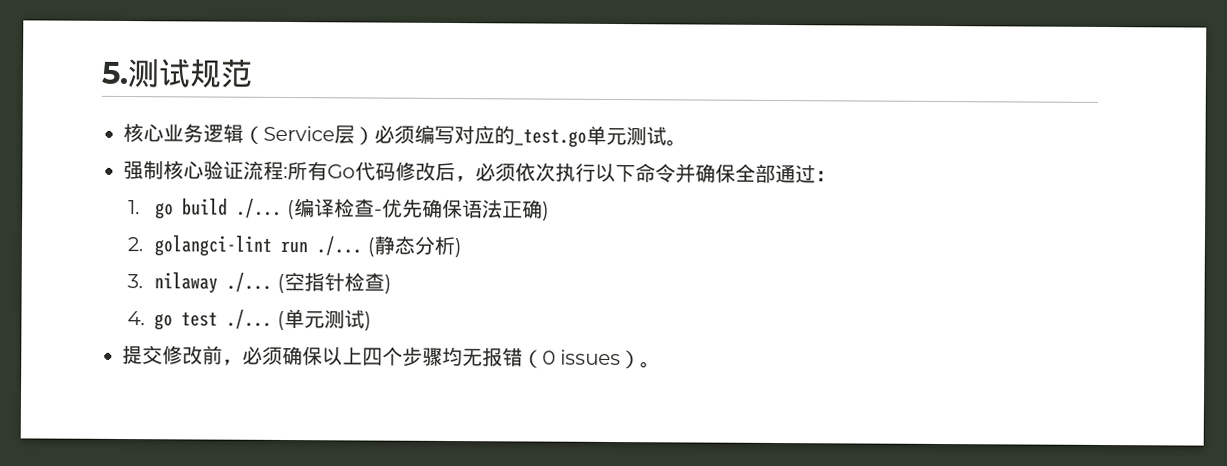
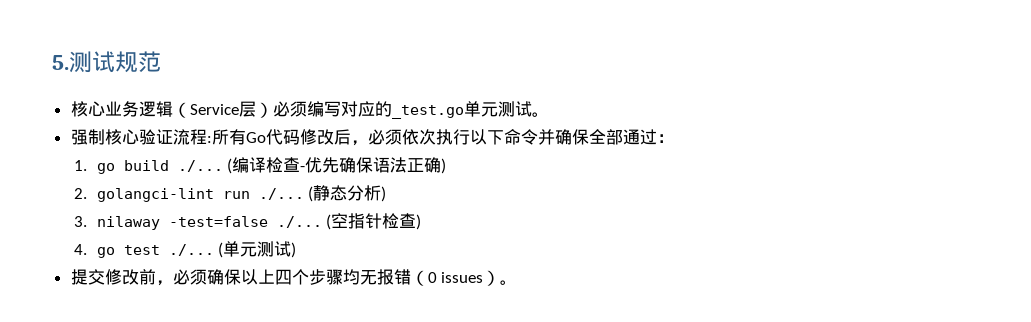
(219, 283) none -> [168,216,268,227] -test=false

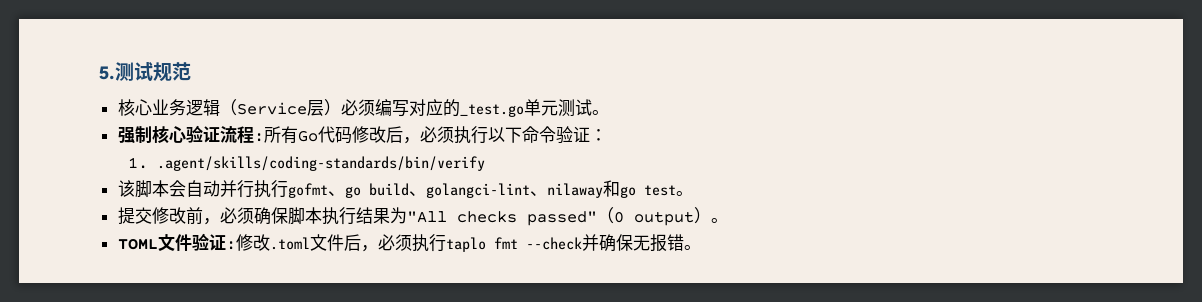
[401,129,436,145] 依次 -> (454, 134) none
[537,129,674,145] [74,157,447,174] [74,185,387,202] [74,213,422,230] [74,241,297,258] 并确保全部通过： // 1. go build ./... (编译检查-优先确保语法正确) // 2. golangci-lint run ./... (静态分析) // 3. nilaway -test=false ./... (空指针检查) // 4. go test ./... (单元测试) -> [555,126,607,144] [128,156,486,171] [117,180,693,198] 验证： // 1. .agent/skills/coding-standards/bin/verify // 该脚本会自动并行执行gofmt、go build、golangci-lint、nilaway和go test。
[240,269,501,286] 以上四个步骤均无报错（0 issues） -> [287,207,728,226] [117,233,684,252] 脚本执行结果为"All checks passed"（0 output）。 // TOML文件验证:修改.toml文件后，必须执行taplo fmt --check并确保无报错

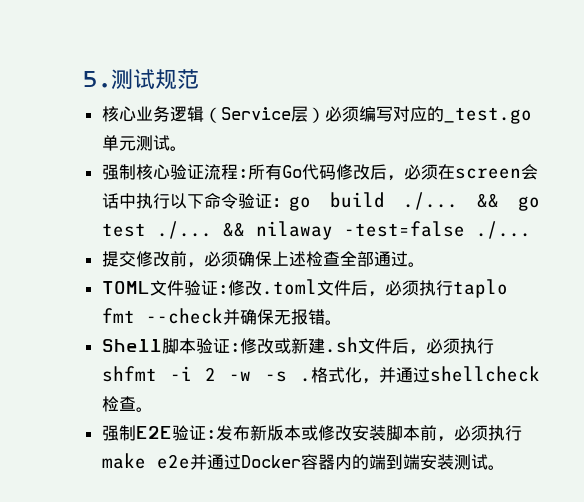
(454, 134) none -> [437,164,538,180] [101,193,136,209] 在screen会话中
[128,156,486,171] [117,180,693,198] // 1. .agent/skills/coding-standards/bin/verify // 该脚本会自动并行执行gofmt、go build、golangci-lint、nilaway和go test。 -> [288,192,540,211] [101,221,531,240] go build ./... && go test ./... && nilaway -test=false ./...
[287,207,711,226] 脚本执行结果为"All checks passed"（0 output） -> [271,251,408,267] 上述检查全部通过
(701, 247) none -> [101,337,494,355] [101,366,540,384] [101,396,153,412] [101,425,522,442] [101,453,505,470] // Shell脚本验证:修改或新建.sh文件后，必须执行shfmt -i 2 -w -s .格式化，并通过shellcheck检查。 // 强制E2E验证:发布新版本或修改安装脚本前，必须执行make e2e并通过Docker容器内的端到端安装测试。

